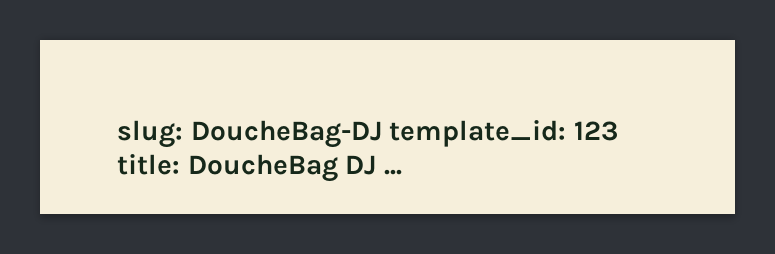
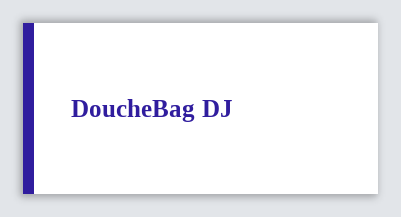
[117,120,618,148] [117,154,180,175] slug: DoucheBag-DJ template_id: 123 title: -> (71, 110) none
[383,169,402,175] ... -> (233, 108) none

